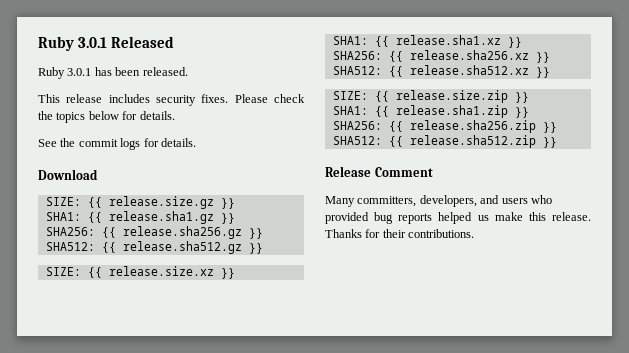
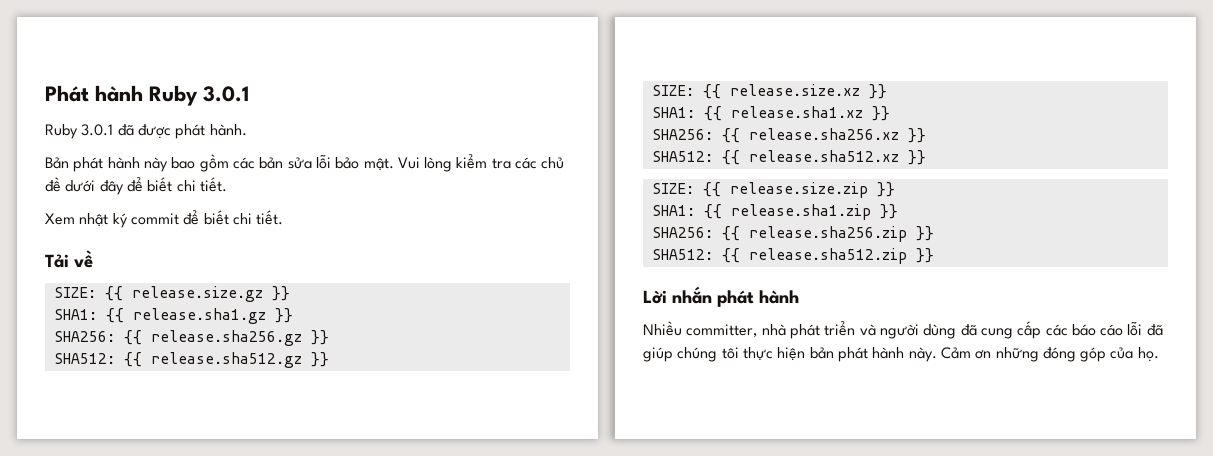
[38,36,174,51] [38,67,188,79] [38,94,305,106] [38,111,175,123] [38,138,196,150] [38,169,98,180] Ruby 3.0.1 Released // Ruby 3.0.1 has been released. // This release includes security fixes. Please check the topics below for details. // See the commit logs for details. // Download -> [45,85,249,106] [45,124,247,139] [45,154,565,172] [45,177,227,195] [45,210,284,228] [45,250,93,268] Phát hành Ruby 3.0.1 // Ruby 3.0.1 đã được phát hành. // Bản phát hành này bao gồm các bản sửa lỗi bảo mật. Vui lòng kiểm tra các chủ đề dưới đây để biết chi tiết. // Xem nhật ký commit để biết chi tiết. // Tải về
[325,166,433,177] [325,195,552,207] [325,212,591,224] [325,229,475,238] Release Comment // Many committers, developers, and users who provided bug reports helped us make this release. Thanks for their contributions. -> [643,286,799,307] [643,321,1163,339] [643,347,1159,362] Lời nhắn phát hành // Nhiều committer, nhà phát triển và người dùng đã cung cấp các báo cáo lỗi đã giúp chúng tôi thực hiện bản phát hành này. Cảm ơn những đóng góp của họ.

